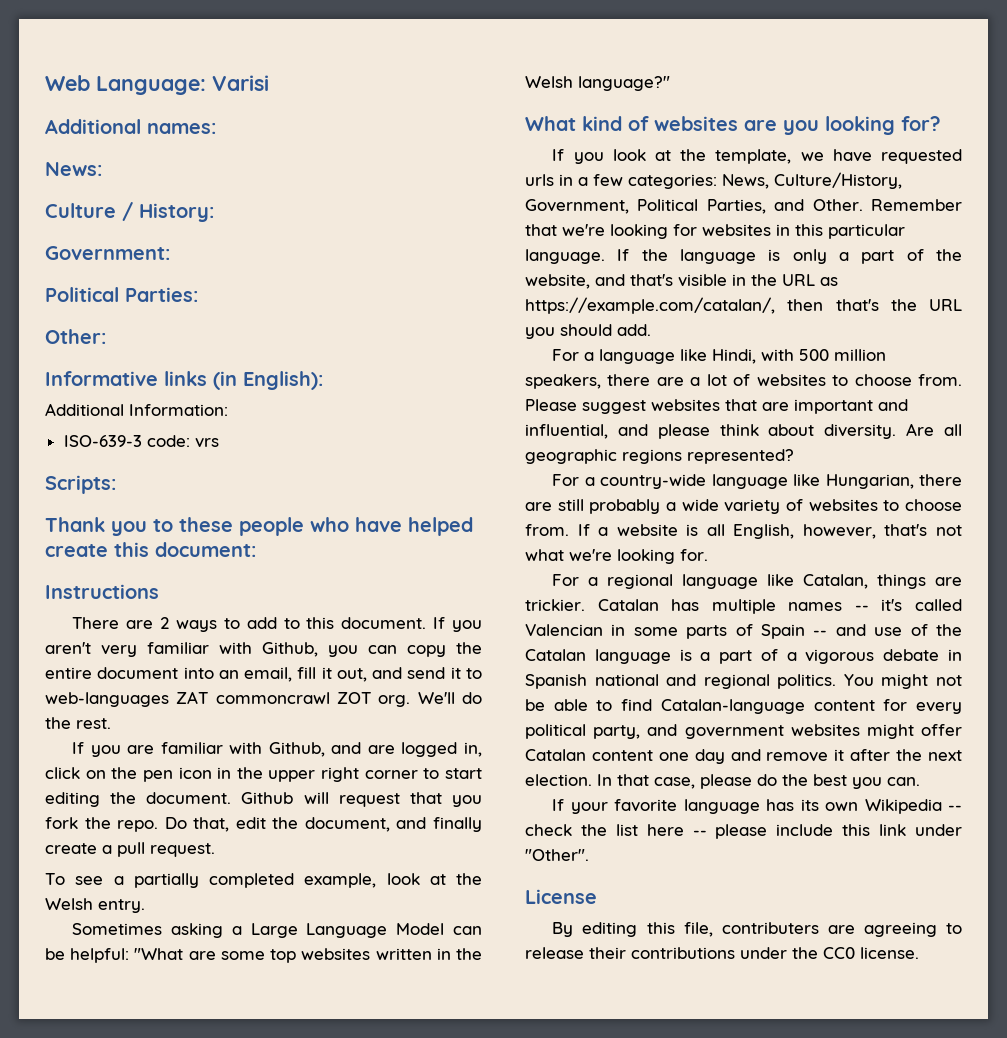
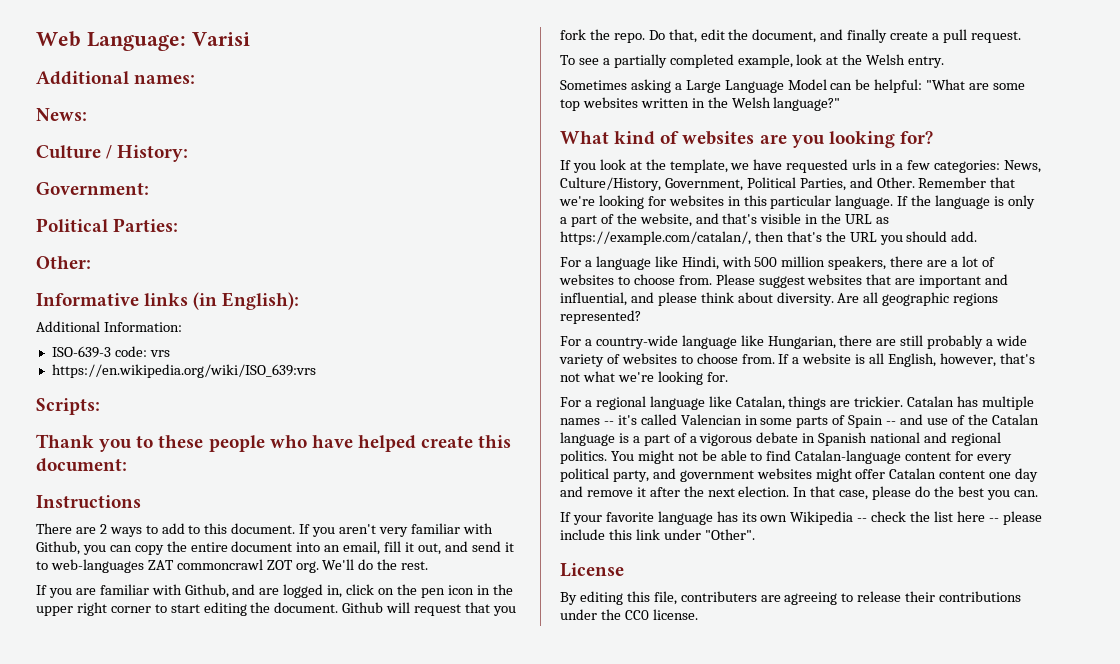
(219, 443) none -> [51,364,316,378] // https://en.wikipedia.org/wiki/ISO_639:vrs

